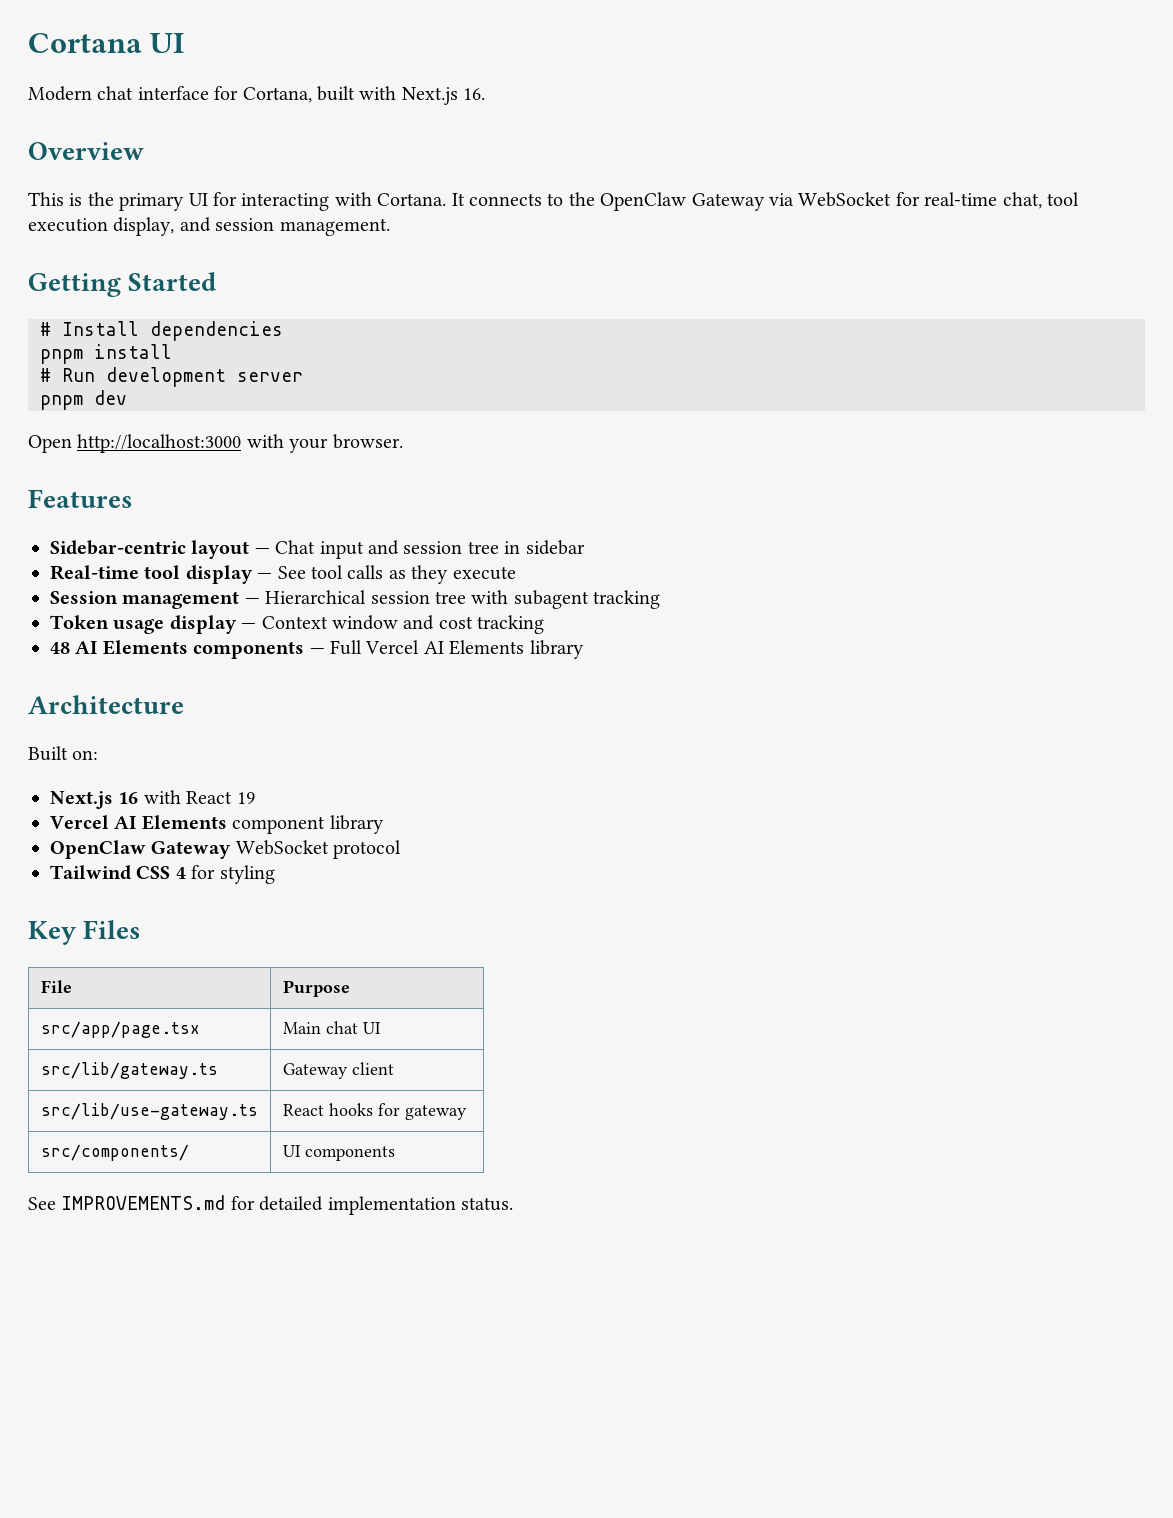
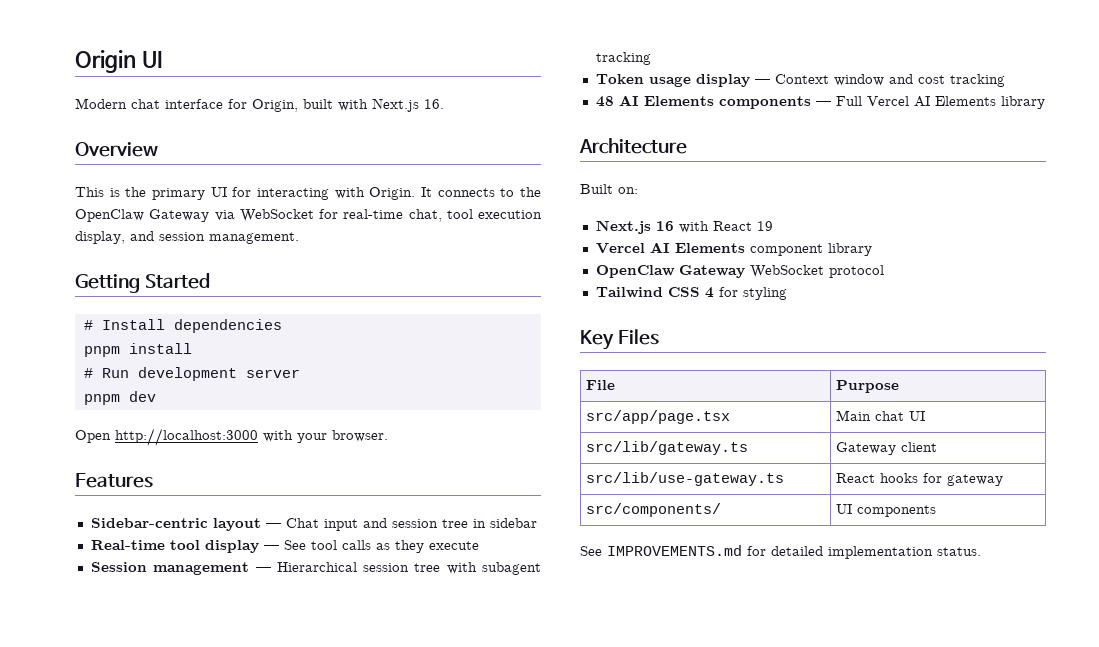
[28,33,142,53] Cortana -> [75,50,136,73] Origin
[242,87,312,103] Cortana, -> [252,99,298,112] Origin,
[377,193,447,206] Cortana. -> [369,187,416,200] Origin.

